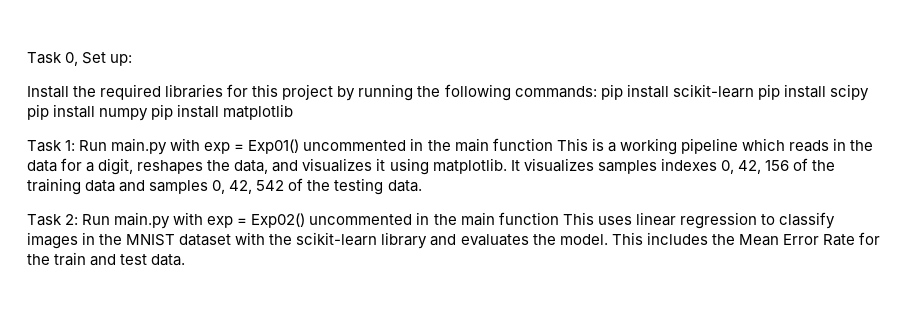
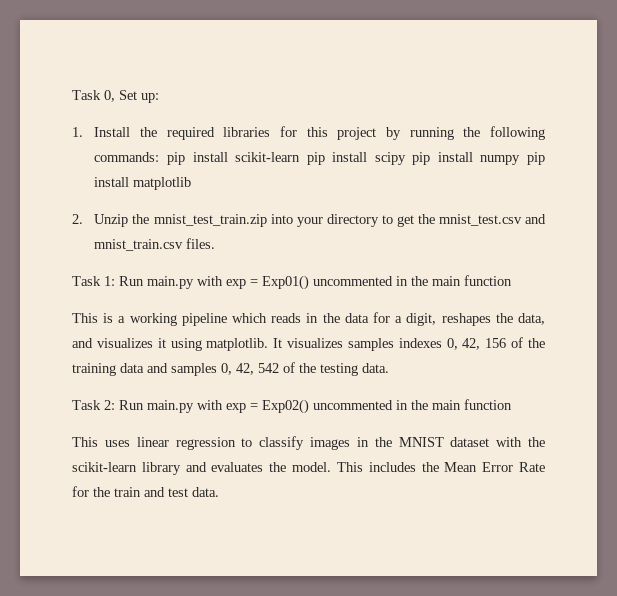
(133, 60) none -> [72,127,83,137] 1.
(294, 112) none -> [72,214,546,227] [94,238,216,251] // 2. Unzip the mnist_test_train.zip into your directory to get the mnist_test.csv and mnist_train.csv files.
(553, 144) none -> (512, 280) //
(559, 218) none -> (512, 404) //

